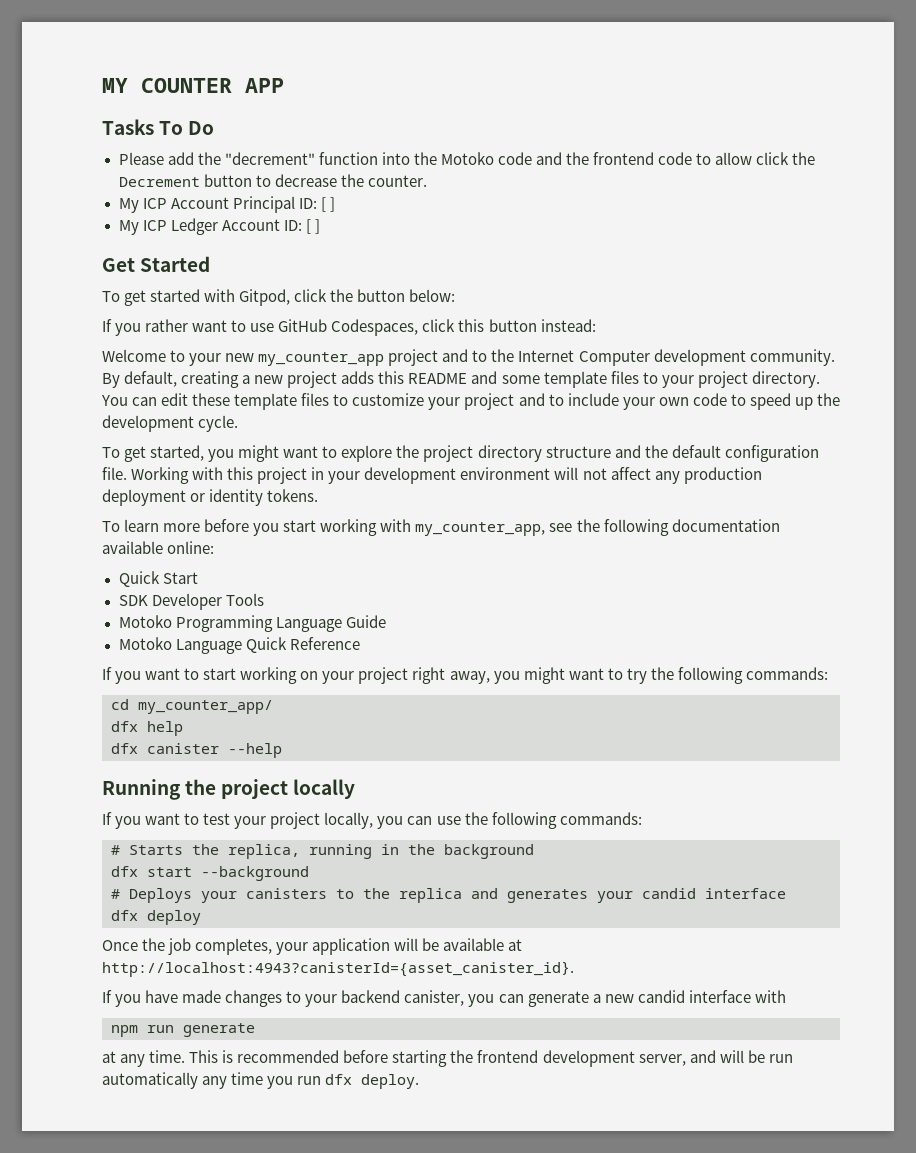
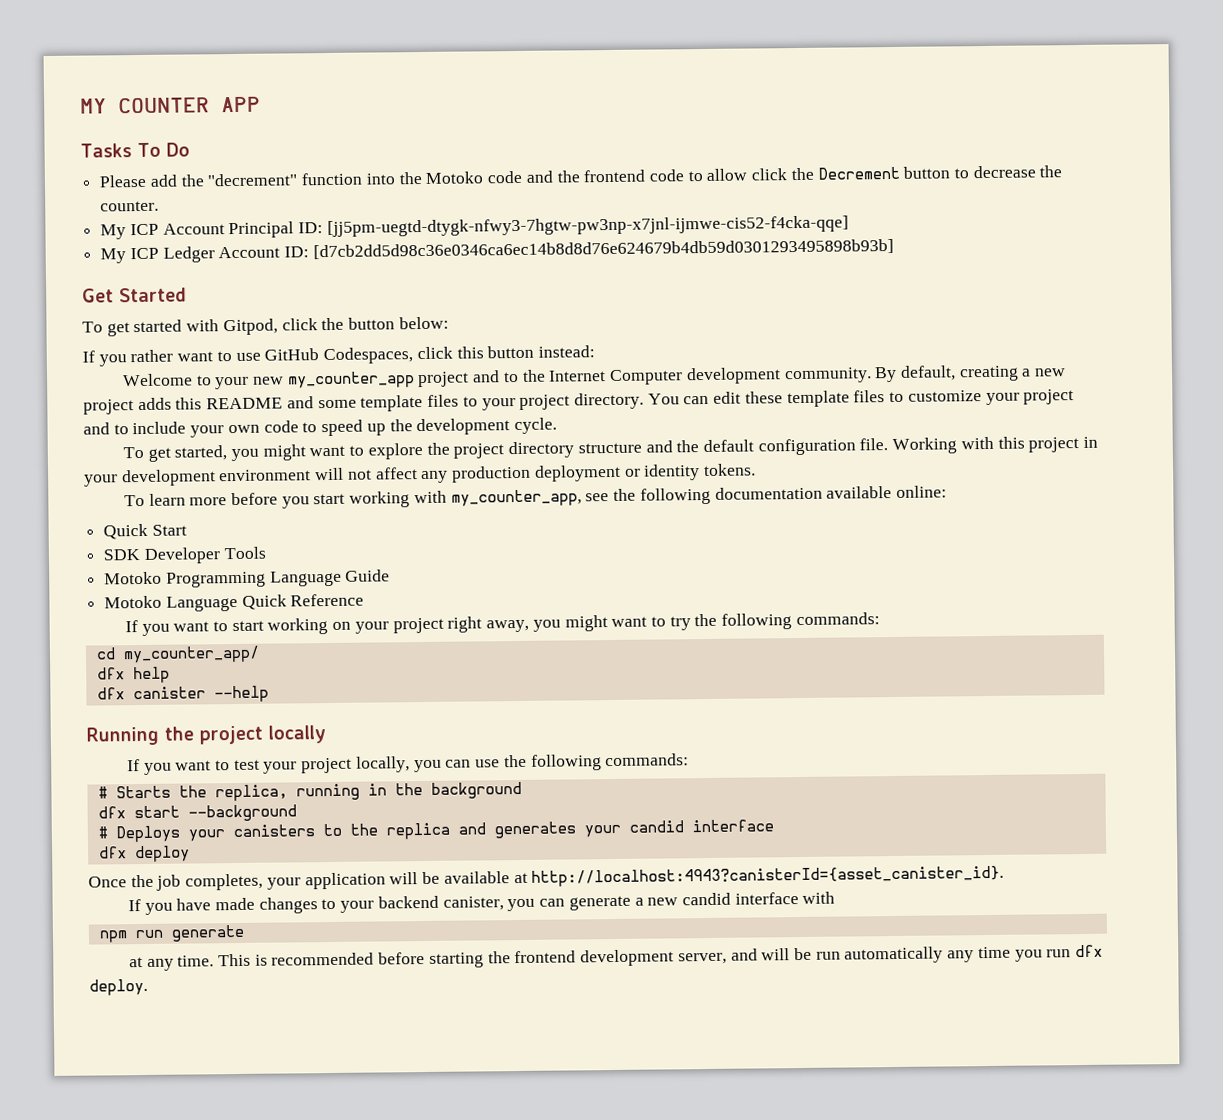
[320,197,335,212] [ ] -> [326,215,849,238] [jj5pm-uegtd-dtygk-nfwy3-7hgtw-pw3np-x7jnl-ijmwe-cis52-f4cka-qqe]
[305,219,320,234] [ ] -> [312,238,894,260] [d7cb2dd5d98c36e0346ca6ec14b8d8d76e624679b4db59d0301293495898b93b]

